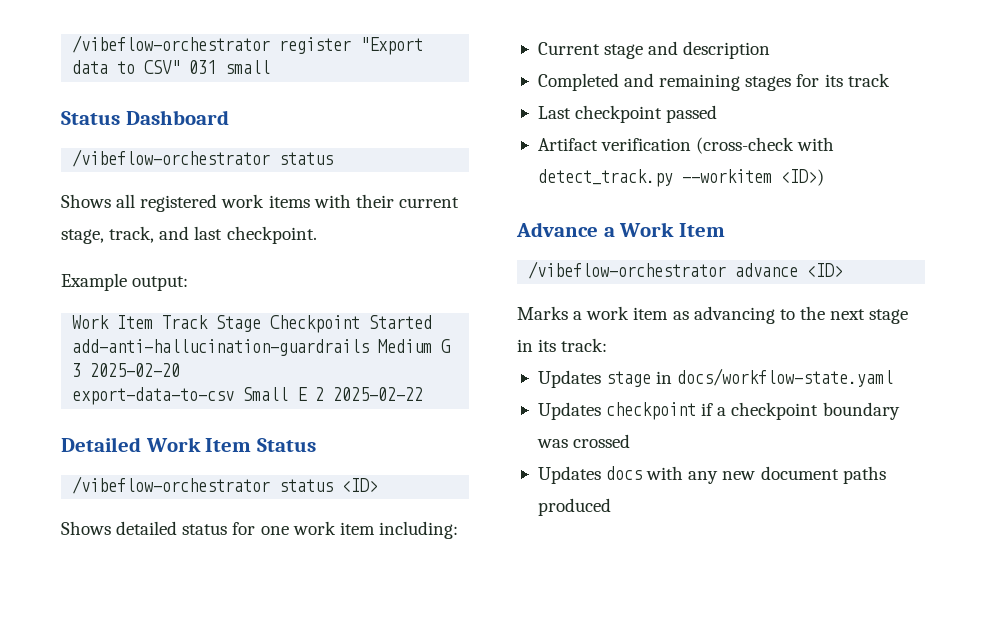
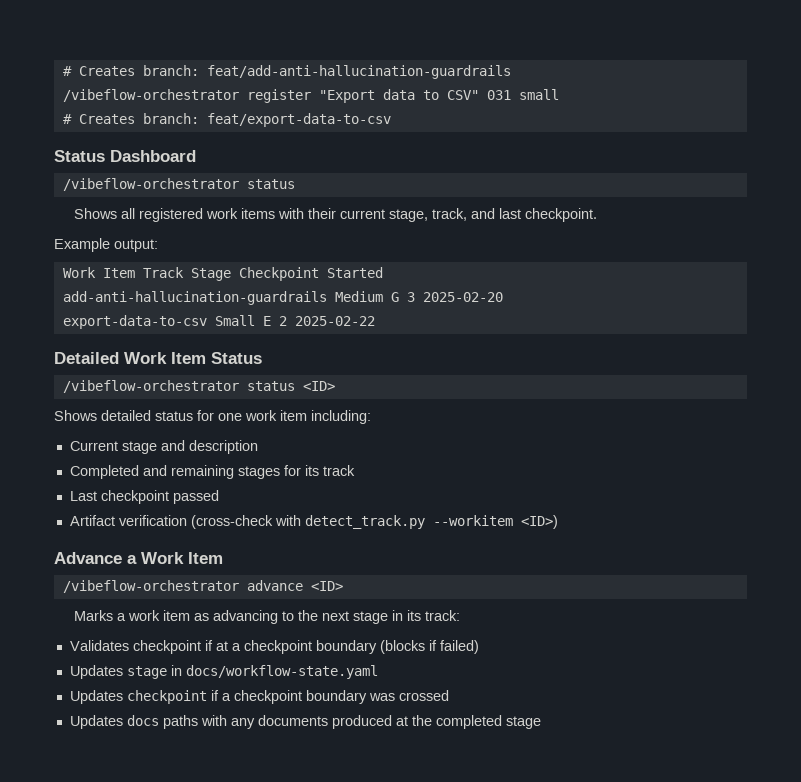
(72, 44) none -> [62,65,511,79] # Creates branch: feat/add-anti-hallucination-guardrails //
(271, 67) none -> [62,113,391,127] // # Creates branch: feat/export-data-to-csv
(608, 345) none -> [69,640,479,654] // Validates checkpoint if at a checkpoint boundary (blocks if failed)
(643, 473) none -> [162,715,198,729] paths
[722,466,886,484] [537,498,611,516] new document paths produced -> [257,715,541,729] documents produced at the completed stage

